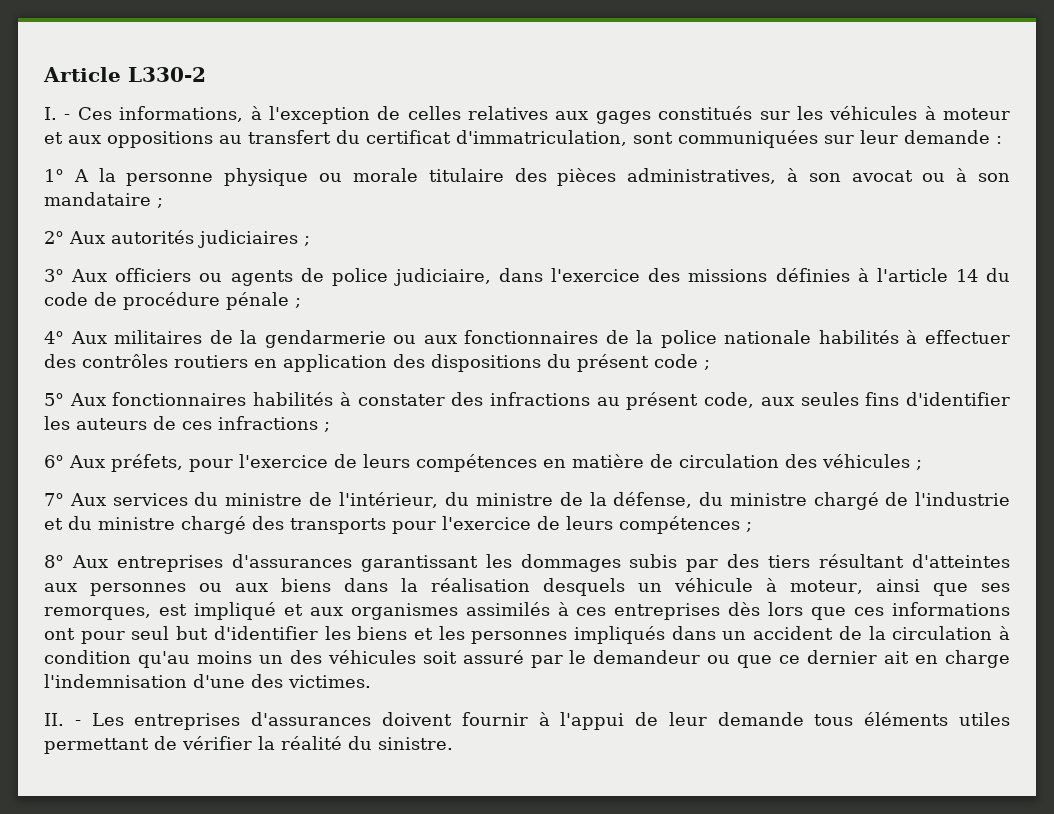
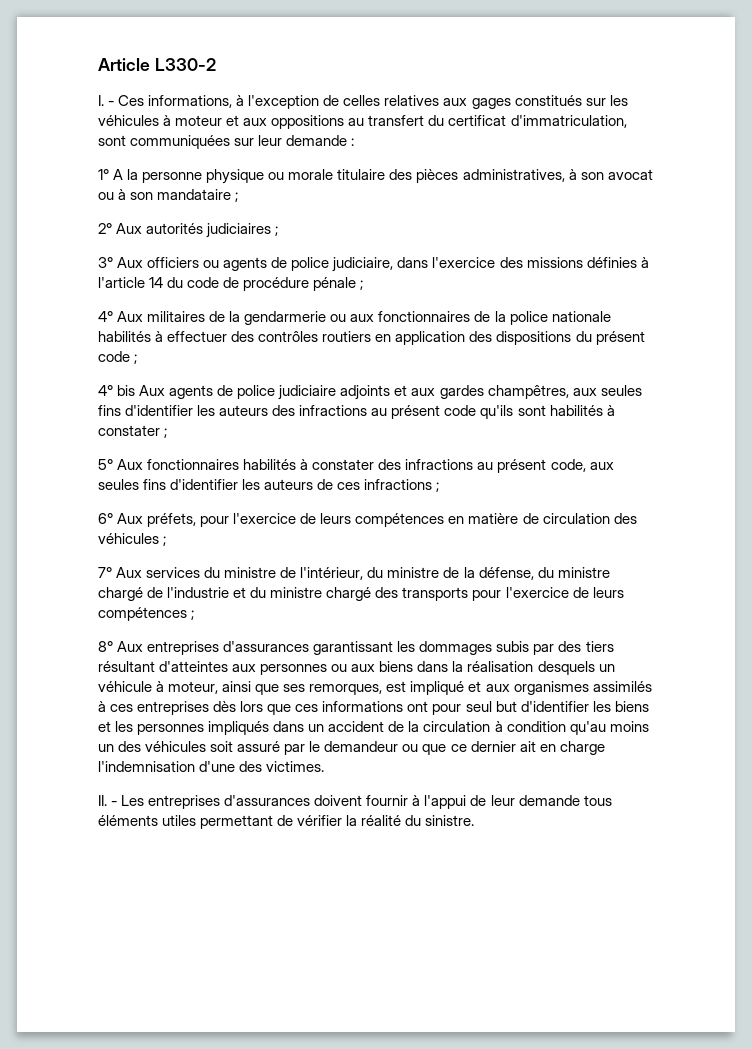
(710, 365) none -> [98,385,642,400] [98,405,615,419] [98,425,168,438] // 4° bis Aux agents de police judiciaire adjoints et aux gardes champêtres, aux seules fins d'identifier les auteurs des infractions au présent code qu'ils sont habilités à constater ;

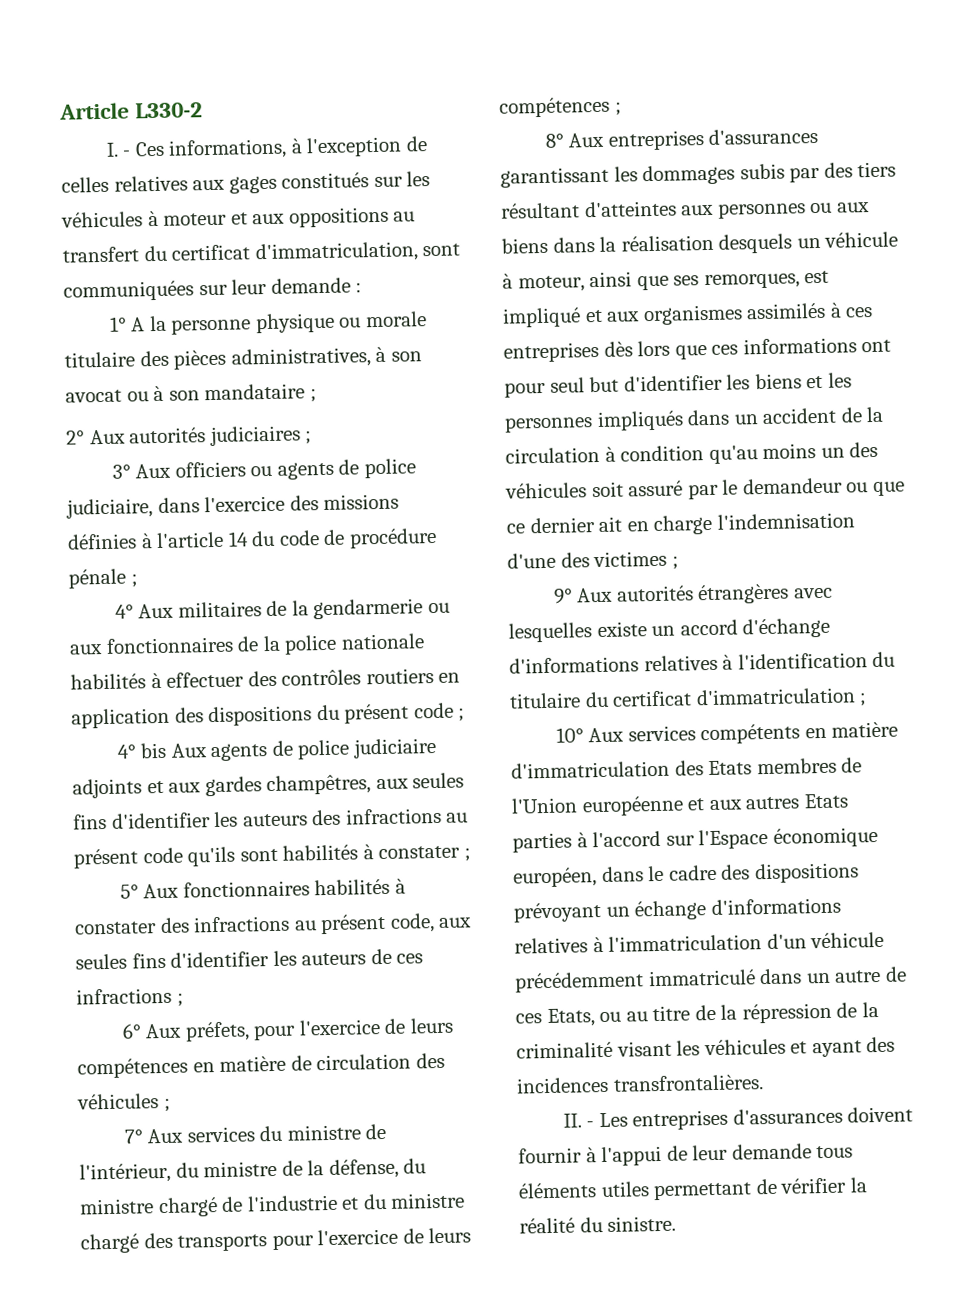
[266,761,325,772] victimes. -> [593,550,679,570] [553,583,833,605] [508,617,831,643] [509,651,896,674] [509,687,868,709] [555,721,899,745] [511,757,863,779] [511,793,849,817] [512,826,878,853] [513,862,859,888] [513,897,841,923] [514,931,885,954] [514,966,907,993] [515,1001,879,1028] [516,1036,896,1059] [516,1074,764,1094] victimes ; // 9° Aux autorités étrangères avec lesquelles existe un accord d'échange d'informations relatives à l'identification du titulaire du certificat d'immatriculation ; // 10° Aux services compétents en matière d'immatriculation des Etats membres de l'Union européenne et aux autres Etats parties à l'accord sur l'Espace économique européen, dans le cadre des dispositions prévoyant un échange d'informations relatives à l'immatriculation d'un véhicule précédemment immatriculé dans un autre de ces Etats, ou au titre de la répression de la criminalité visant les véhicules et ayant des incidences transfrontalières.

